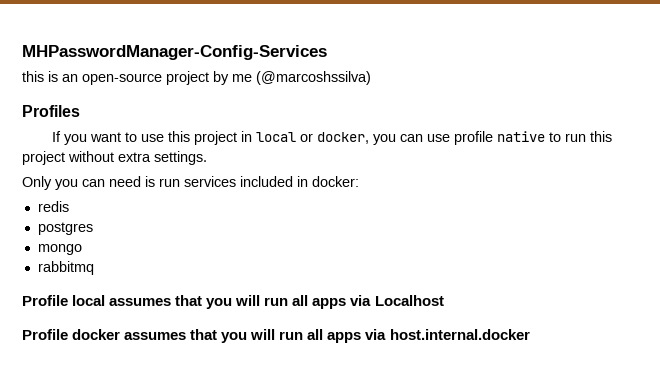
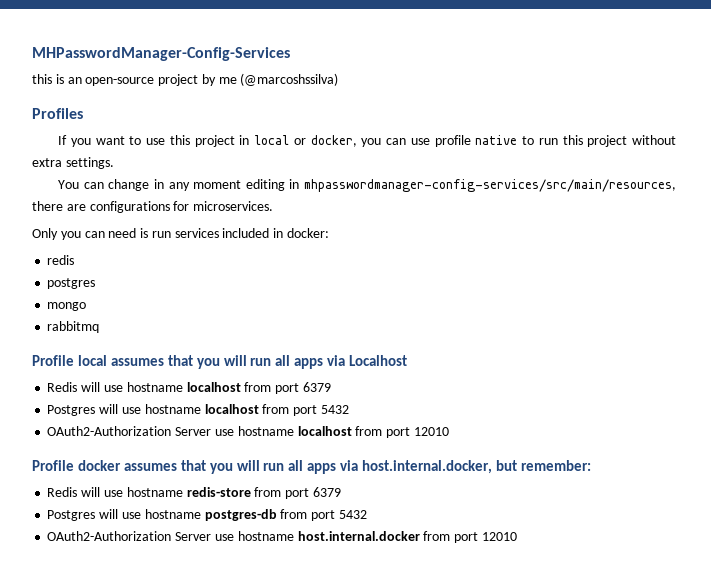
(207, 158) none -> [58,179,676,192] [32,201,274,213] // You can change in any moment editing in mhpasswordmanager-config-services/src/main/resources, there are configurations for microservices.
(444, 300) none -> [47,382,331,394] [47,404,349,416] [47,426,449,438] // Redis will use hostname localhost from port 6379 // Postgres will use hostname localhost from port 5432 // OAuth2-Authorization Server use hostname localhost from port 12010
[389,329,530,340] host.internal.docker -> [362,460,591,474] [47,487,341,499] [47,509,367,521] [47,531,517,543] host.internal.docker, but remember: // Redis will use hostname redis-store from port 6379 // Postgres will use hostname postgres-db from port 5432 // OAuth2-Authorization Server use hostname host.internal.docker from port 12010

